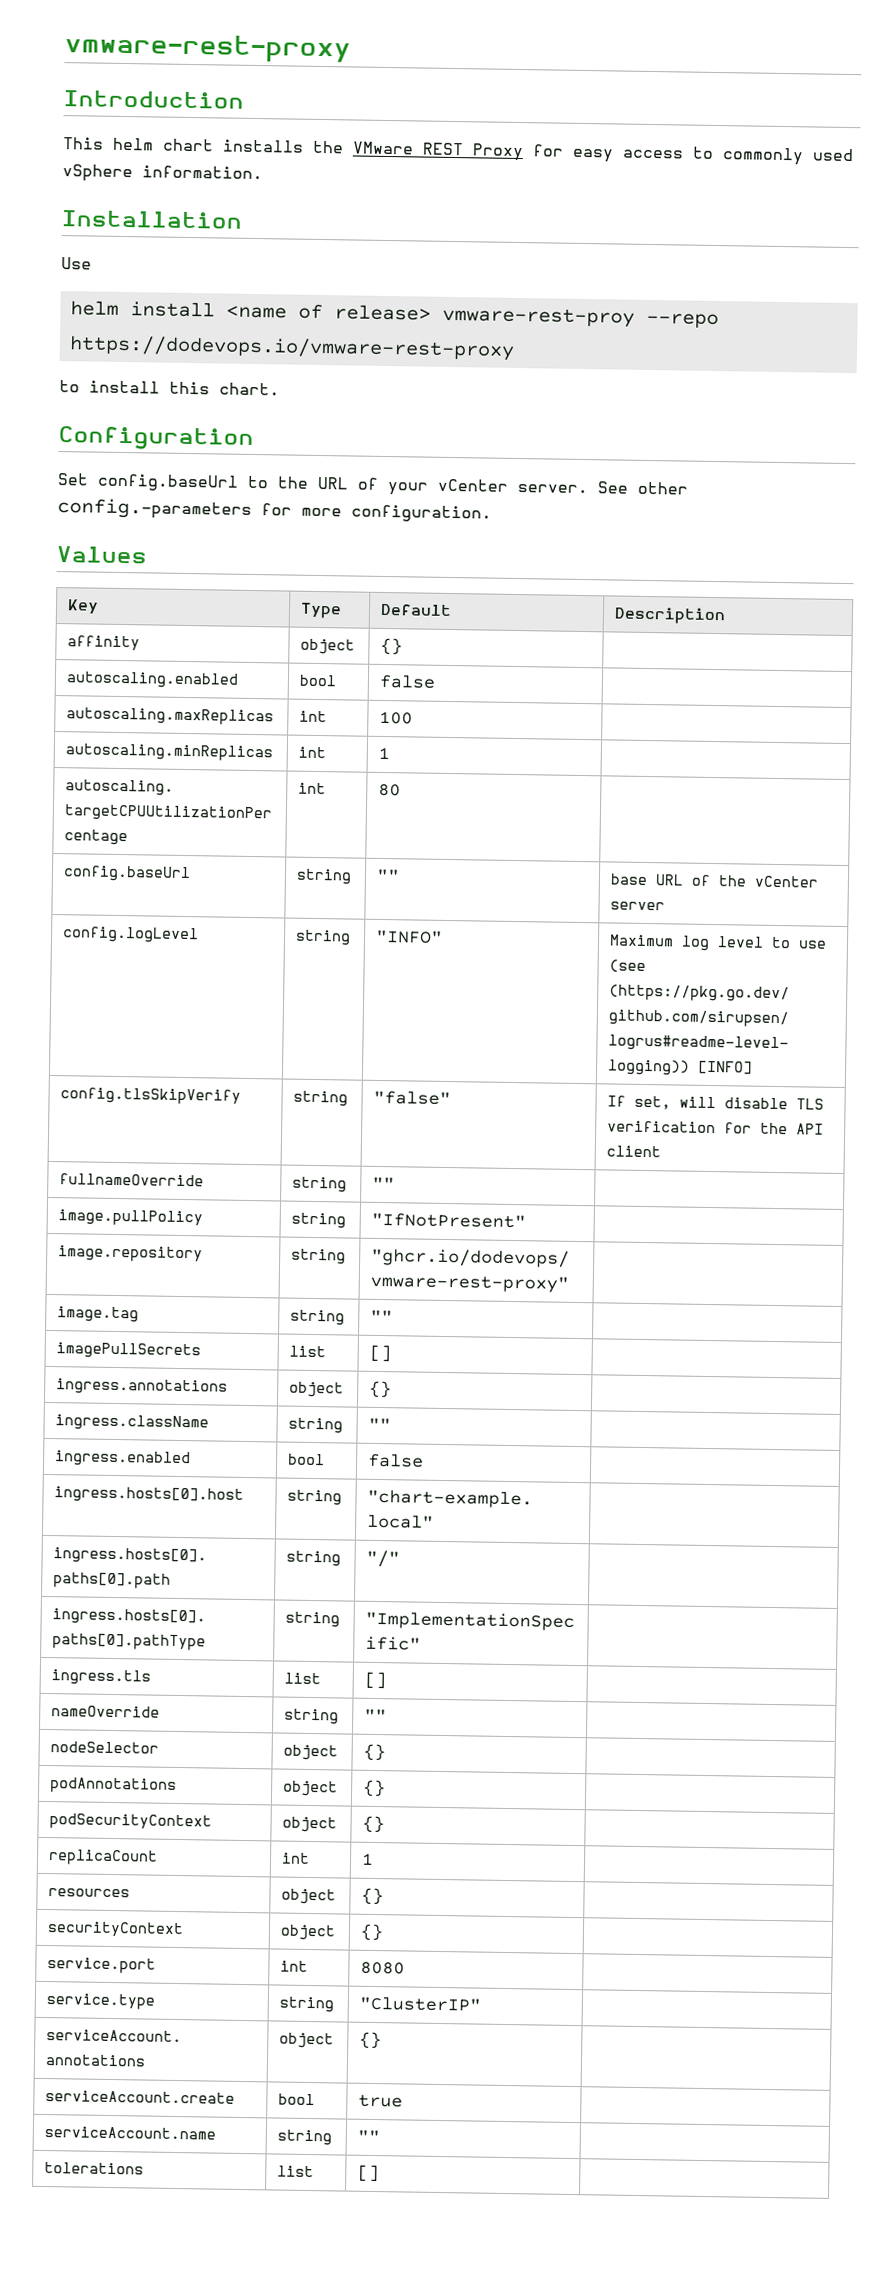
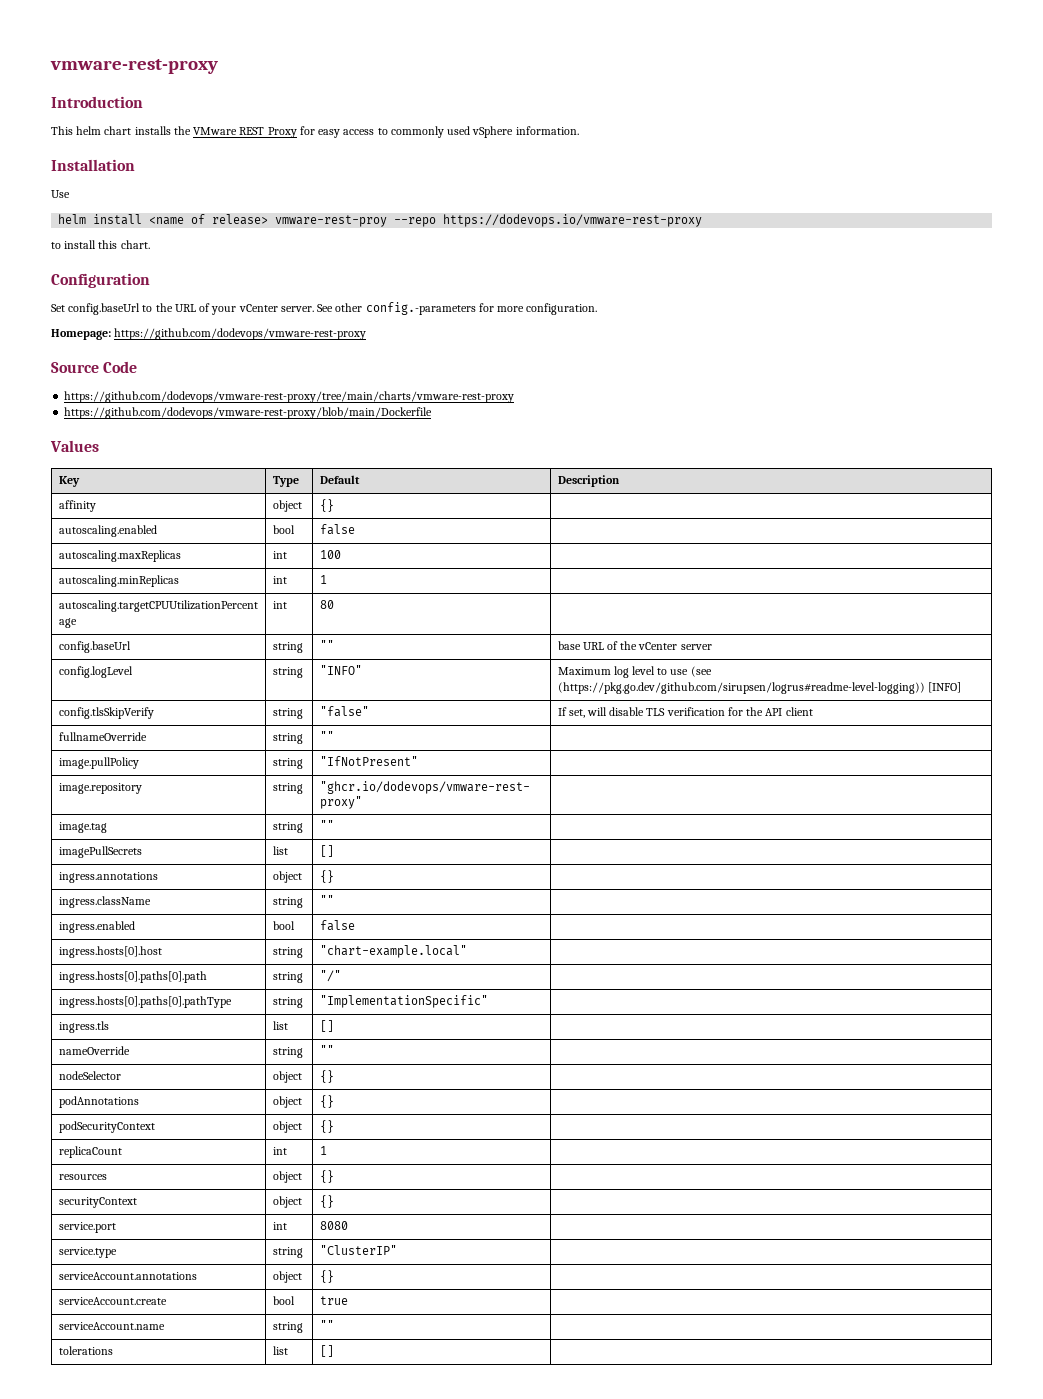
(492, 513) none -> [51,328,367,340] [51,361,138,373] [64,391,515,403] [64,407,433,419] // Homepage: https://github.com/dodevops/vmware-rest-proxy // Source Code // https://github.com/dodevops/vmware-rest-proxy/tree/main/charts/vmware-rest-proxy // https://github.com/dodevops/vmware-rest-proxy/blob/main/Dockerfile

